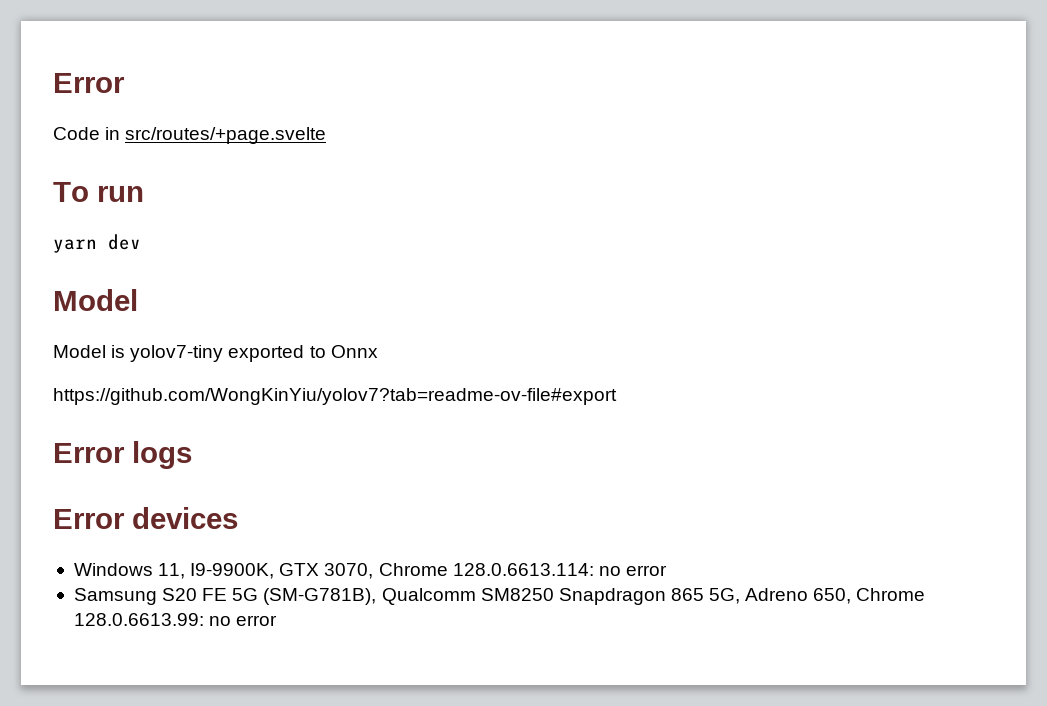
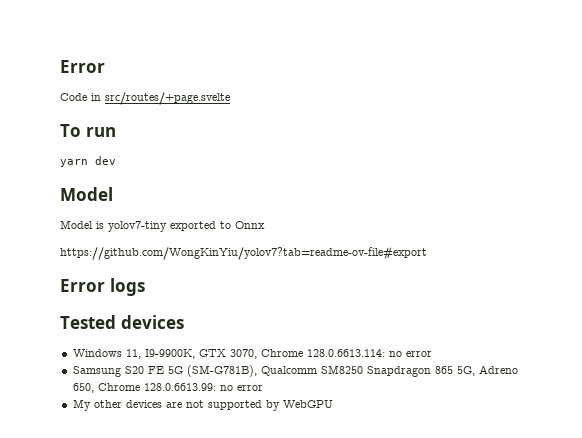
[53,509,125,529] Error -> [60,315,116,329] Tested
(278, 620) none -> [72,399,333,411] // My other devices are not supported by WebGPU

